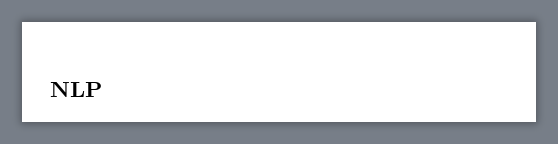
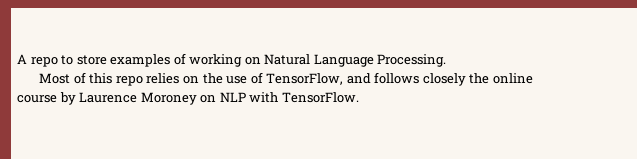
[50,82,102,97] NLP -> [17,53,447,67] [39,72,533,86] [17,92,359,105] A repo to store examples of working on Natural Language Processing. // Most of this repo relies on the use of TensorFlow, and follows closely the online course by Laurence Moroney on NLP with TensorFlow.

